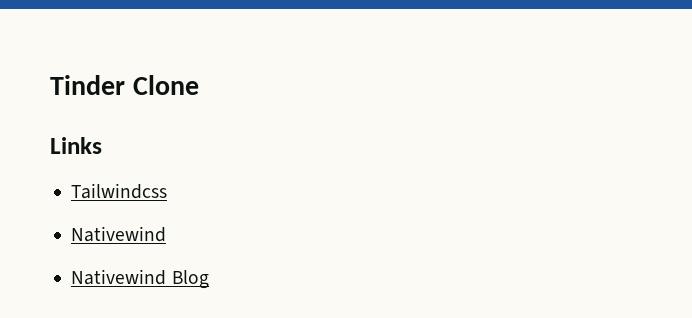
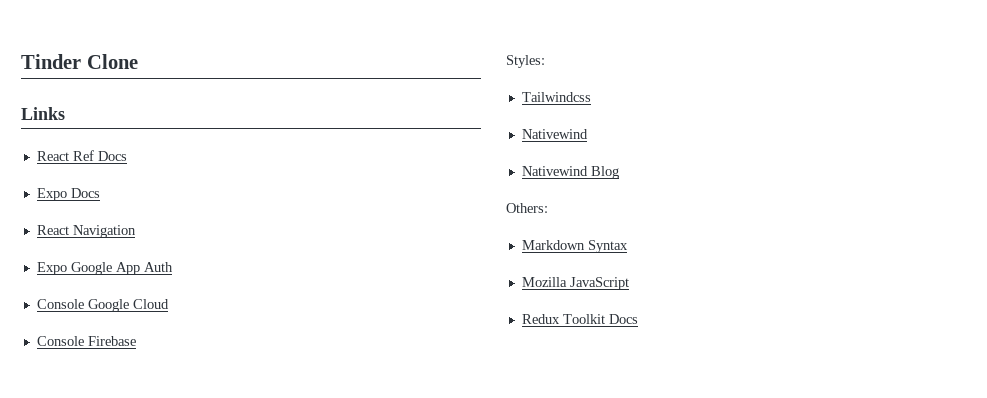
[71,183,168,199] [71,226,167,242] [71,269,209,289] Tailwindcss // Nativewind // Nativewind Blog -> [36,150,127,161] [36,188,100,201] [36,225,136,238] [36,262,173,275] [36,299,169,312] [36,336,136,346] [506,55,545,68] [521,92,591,102] [521,129,588,139] [521,166,619,179] [506,203,548,213] [521,240,628,253] [521,277,629,290] [521,314,638,324] React Ref Docs // Expo Docs // React Navigation // Expo Google App Auth // Console Google Cloud // Console Firebase // Styles: // Tailwindcss // Nativewind // Nativewind Blog // Others: // Markdown Syntax // Mozilla JavaScript // Redux Toolkit Docs

